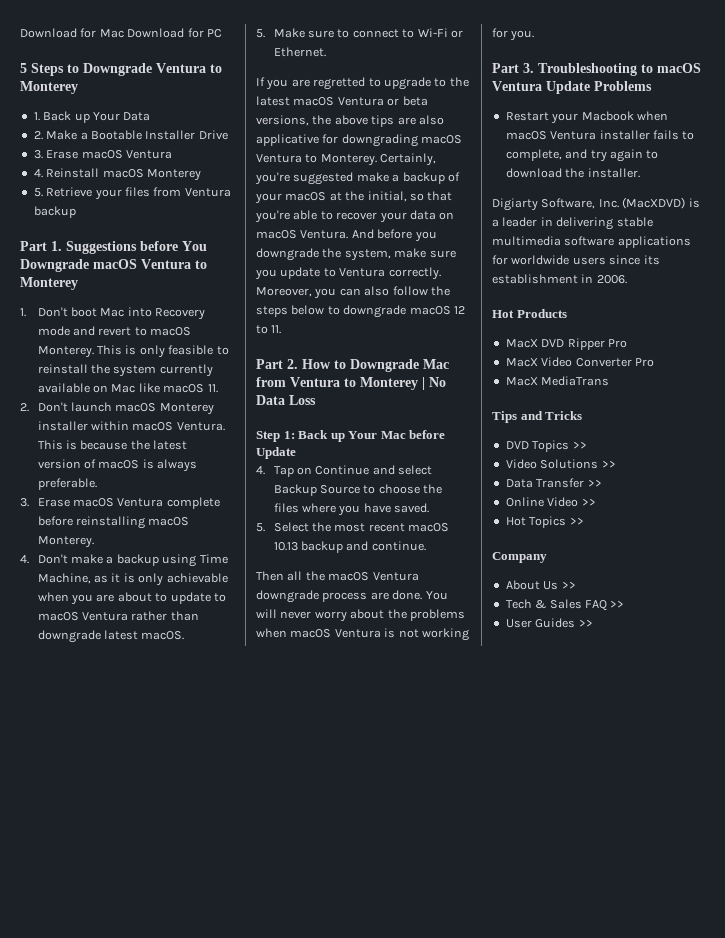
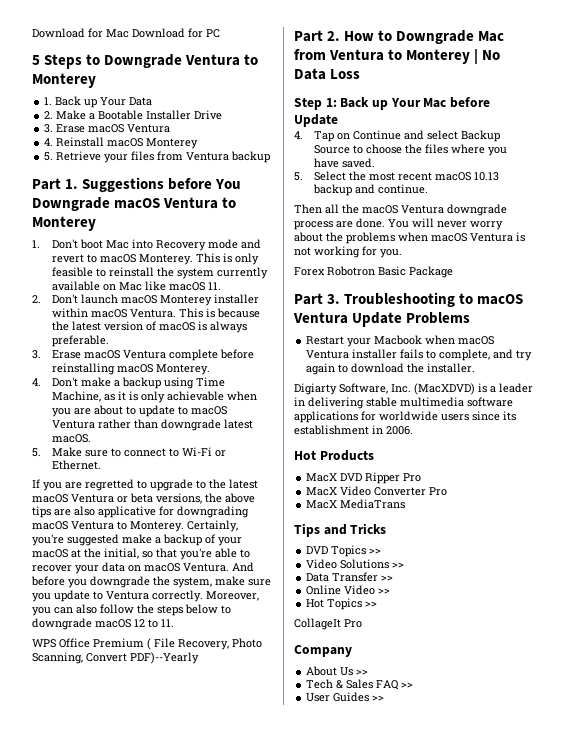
(282, 329) none -> [32,638,262,650] [32,652,199,664] // WPS Office Premium ( File Recovery, Photo Scanning, Convert PDF)--Yearly
(535, 35) none -> [294,266,453,278] // Forex Robotron Basic Package
(584, 521) none -> [294,618,362,630] // CollageIt Pro

